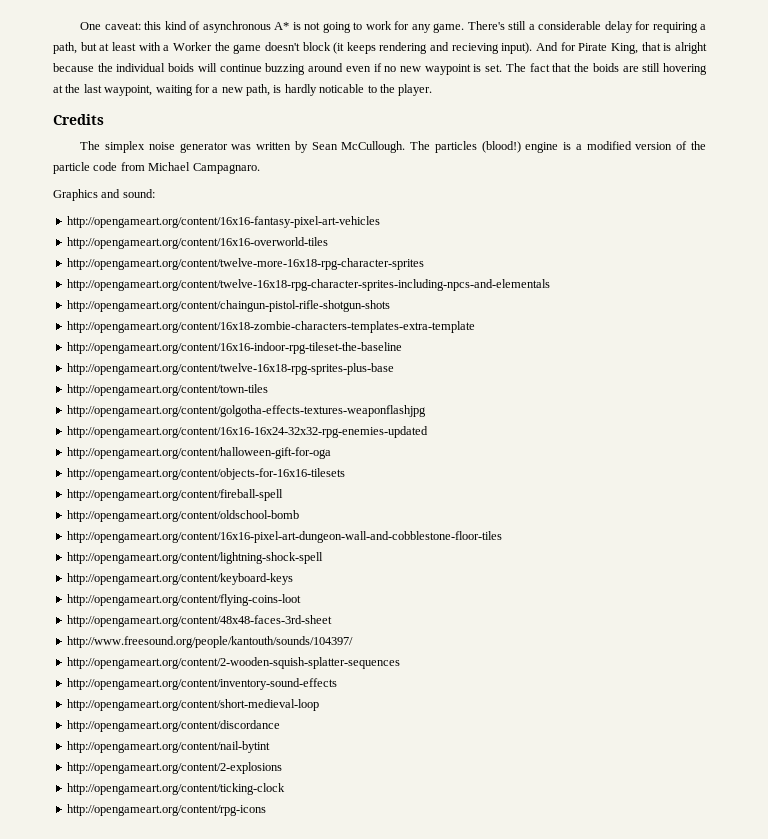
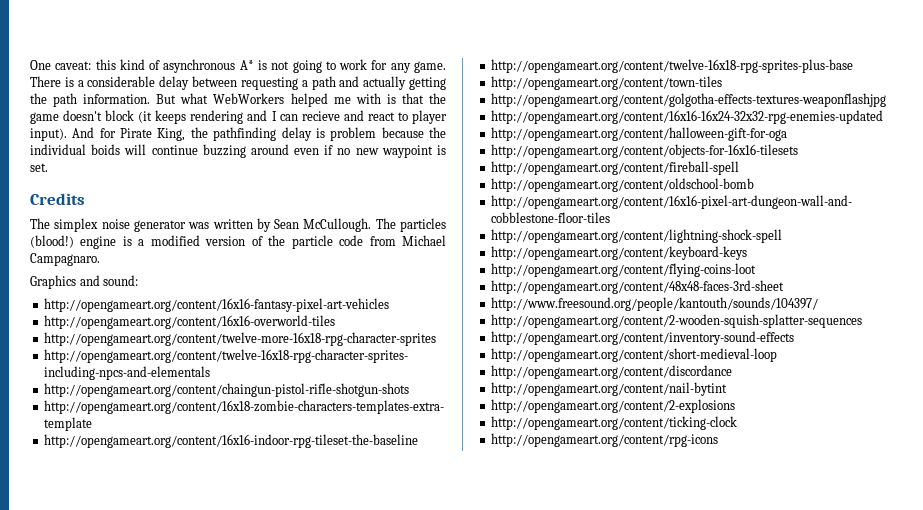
[467,21,527,30] There's still -> [30,76,74,87] There is
[635,21,706,33] [53,42,212,54] for requiring a path, but at least with a Worker -> [192,76,446,90] [30,93,424,107] between requesting a path and actually getting the path information. But what WebWorkers helped me with is that
[451,43,499,54] recieving -> [271,110,448,124] I can recieve and react to player
[641,42,708,54] that is alright -> [190,127,377,141] the pathfinding delay is problem
[505,63,708,75] [53,84,433,96] The fact that the boids are still hovering at the last waypoint, waiting for a new path, is hardly noticable to the player. -> (48, 167) none

